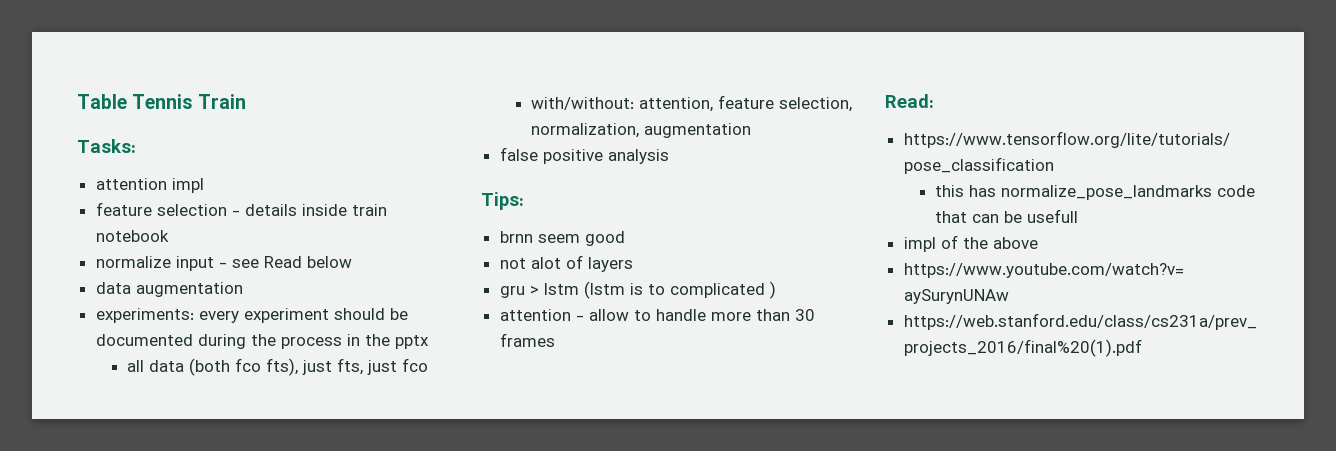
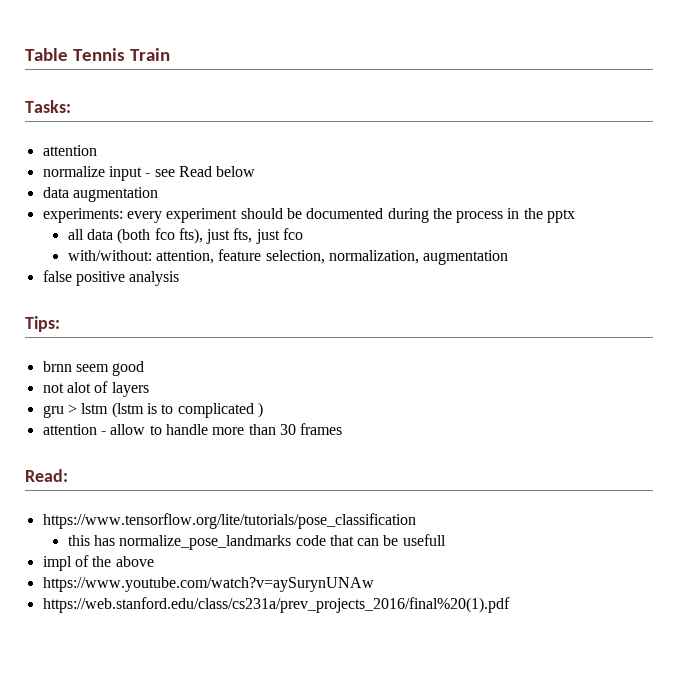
[171,178,204,193] [95,202,387,216] [95,230,169,242] impl // feature selection - details inside train notebook -> (97, 150) none

